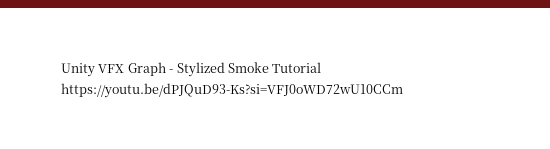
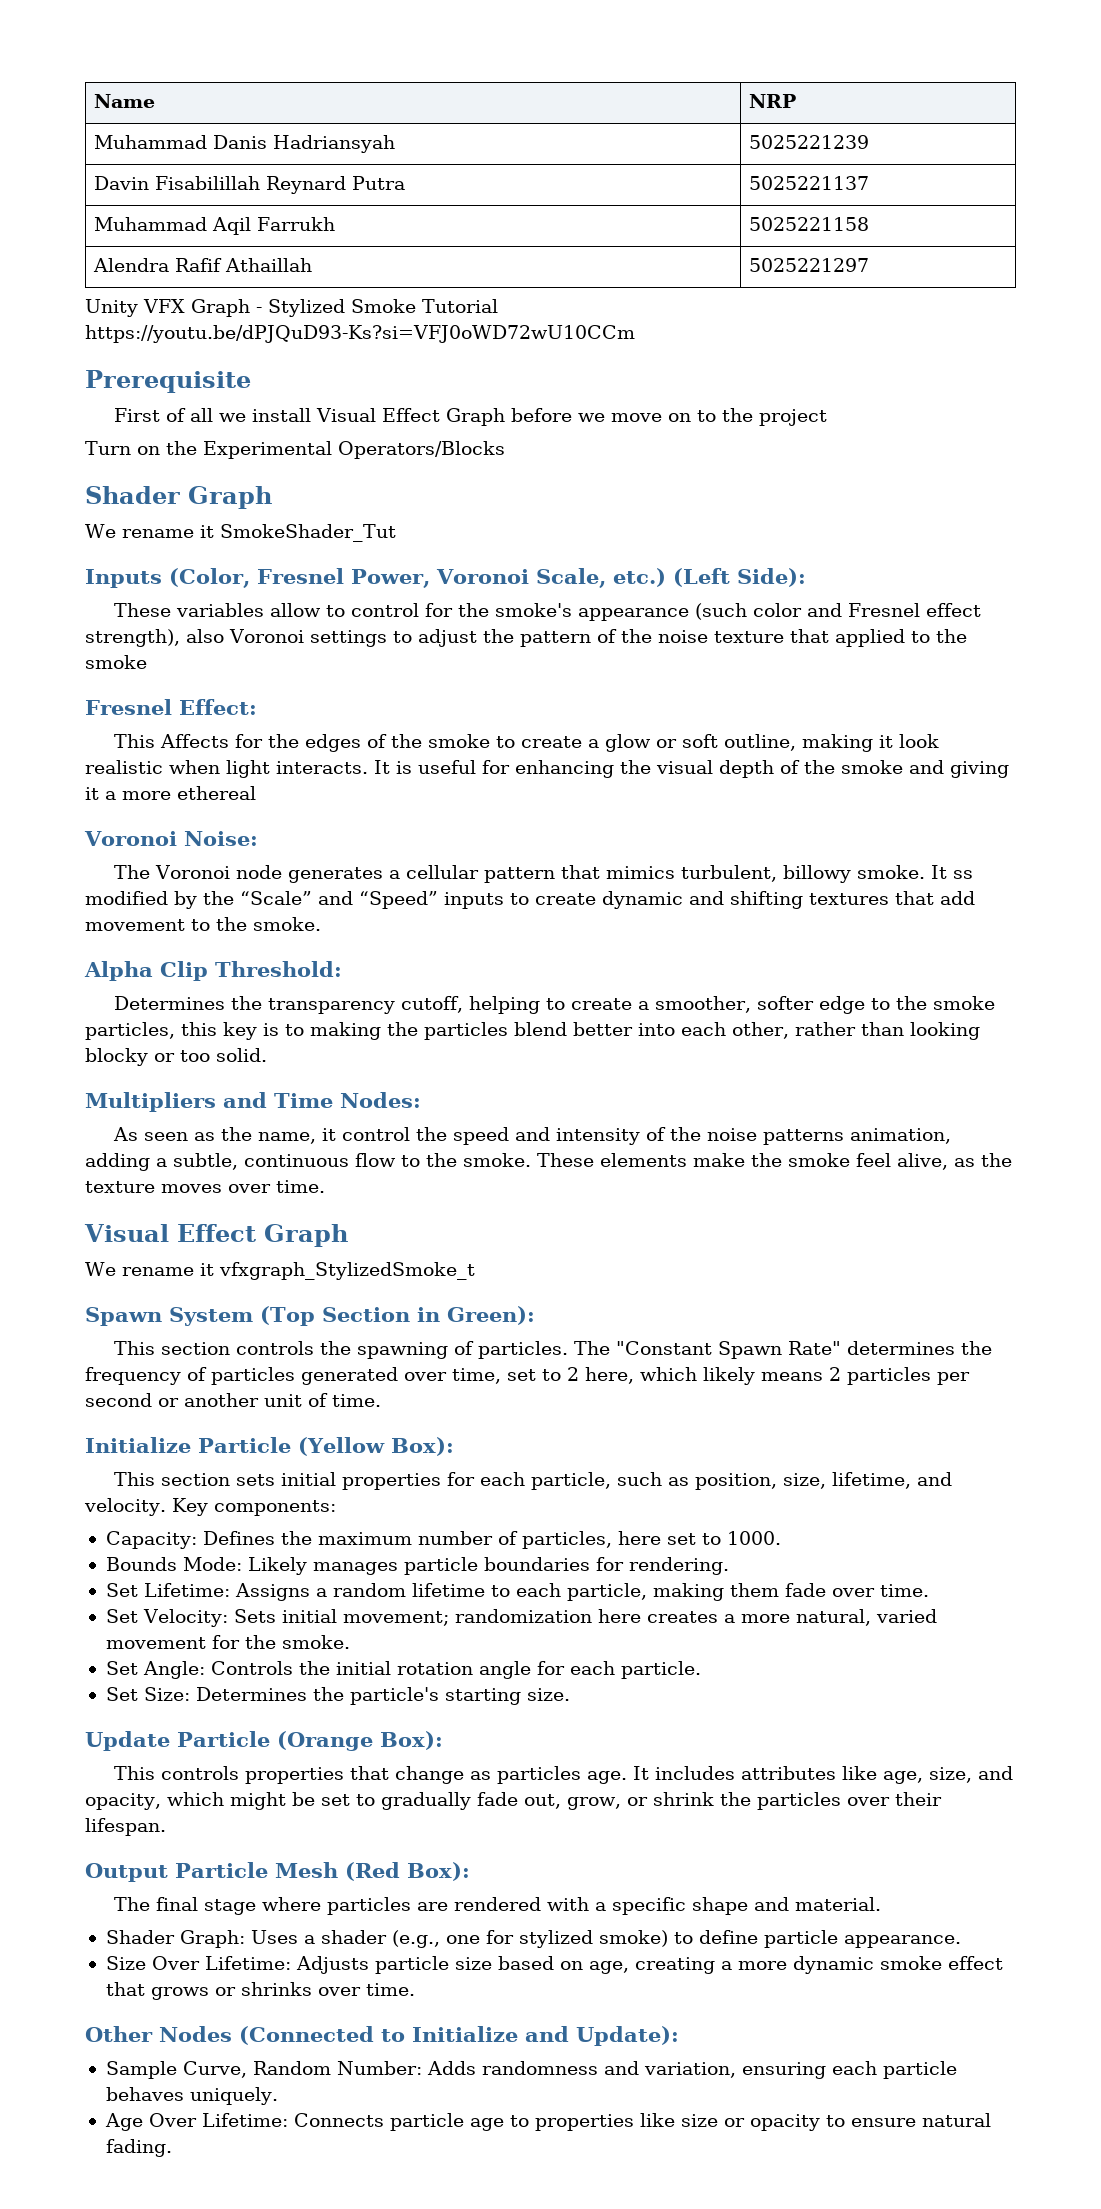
(61, 70) none -> [94,94,156,108] [749,94,797,108] [94,135,396,153] [749,135,870,149] [94,176,406,194] [749,176,870,190] [94,217,336,235] [749,217,870,231] [93,258,313,272] [749,258,870,272] Name | NRP // Muhammad Danis Hadriansyah | 5025221239 // Davin Fisabilillah Reynard Putra | 5025221137 // Muhammad Aqil Farrukh | 5025221158 // Alendra Rafif Athaillah | 5025221297 //
(403, 90) none -> [85,370,251,393] [113,408,827,426] [85,441,505,459] [85,486,272,509] [85,524,396,542] [85,568,806,588] [113,603,981,621] [85,629,967,647] [85,655,147,669] [85,699,257,715] [113,734,939,752] [85,760,1009,778] [85,786,256,800] [84,831,258,846] [113,865,973,883] [85,891,975,909] [85,917,321,931] [84,961,342,981] [113,996,995,1014] [85,1022,980,1040] [85,1048,267,1066] [85,1092,421,1112] [112,1127,951,1145] [85,1153,1012,1171] [85,1180,325,1193] [84,1224,348,1247] [85,1262,475,1280] [85,1306,535,1326] [113,1341,992,1359] [85,1367,970,1385] [85,1393,381,1407] [85,1437,454,1456] [113,1472,952,1490] [84,1498,336,1516] [105,1531,781,1549] [105,1557,729,1575] [105,1583,929,1601] [105,1609,937,1627] [105,1635,350,1649] [105,1661,701,1679] [105,1687,570,1705] [85,1731,443,1751] [113,1766,1013,1784] [85,1792,942,1810] [85,1818,166,1836] [85,1862,470,1882] [113,1897,881,1915] [105,1930,961,1948] [105,1956,1003,1974] [105,1982,415,2000] [85,2026,679,2046] [105,2061,957,2079] [105,2087,278,2105] [104,2113,991,2131] [105,2139,172,2157] // Prerequisite // First of all we install Visual Effect Graph before we move on to the project // Turn on the Experimental Operators/Blocks // Shader Graph // We rename it SmokeShader_Tut // Inputs (Color, Fresnel Power, Voronoi Scale, etc.) (Left Side): // These variables allow to control for the smoke's appearance (such color and Fresnel effect strength), also Voronoi settings to adjust the pattern of the noise texture that applied to the smoke // Fresnel Effect: // This Affects for the edges of the smoke to create a glow or soft outline, making it look realistic when light interacts. It is useful for enhancing the visual depth of the smoke and giving it a more ethereal // Voronoi Noise: // The Voronoi node generates a cellular pattern that mimics turbulent, billowy smoke. It ss modified by the “Scale” and “Speed” inputs to create dynamic and shifting textures that add movement to the smoke. // Alpha Clip Threshold: // Determines the transparency cutoff, helping to create a smoother, softer edge to the smoke particles, this key is to making the particles blend better into each other, rather than looking blocky or too solid. // Multipliers and Time Nodes: // As seen as the name, it control the speed and intensity of the noise patterns animation, adding a subtle, continuous flow to the smoke. These elements make the smoke feel alive, as the texture moves over time. // Visual Effect Graph // We rename it vfxgraph_StylizedSmoke_t // Spawn System (Top Section in Green): // This section controls the spawning of particles. The "Constant Spawn Rate" determines the frequency of particles generated over time, set to 2 here, which likely means 2 particles per second or another unit of time. // Initialize Particle (Yellow Box): // This section sets initial properties for each particle, such as position, size, lifetime, and velocity. Key components: // Capacity: Defines the maximum number of particles, here set to 1000. // Bounds Mode: Likely manages particle boundaries for rendering. // Set Lifetime: Assigns a random lifetime to each particle, making them fade over time. // Set Velocity: Sets initial movement; randomization here creates a more natural, varied movement for the smoke. // Set Angle: Controls the initial rotation angle for each particle. // Set Size: Determines the particle's starting size. // Update Particle (Orange Box): // This controls properties that change as particles age. It includes attributes like age, size, and opacity, which might be set to gradually fade out, grow, or shrink the particles over their lifespan. // Output Particle Mesh (Red Box): // The final stage where particles are rendered with a specific shape and material. // Shader Graph: Uses a shader (e.g., one for stylized smoke) to define particle appearance. // Size Over Lifetime: Adjusts particle size based on age, creating a more dynamic smoke effect that grows or shrinks over time. // Other Nodes (Connected to Initialize and Update): // Sample Curve, Random Number: Adds randomness and variation, ensuring each particle behaves uniquely. // Age Over Lifetime: Connects particle age to properties like size or opacity to ensure natural fading.

